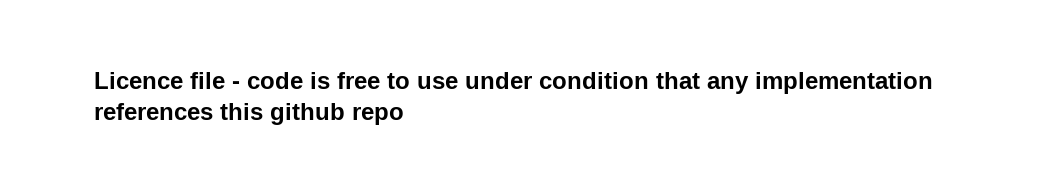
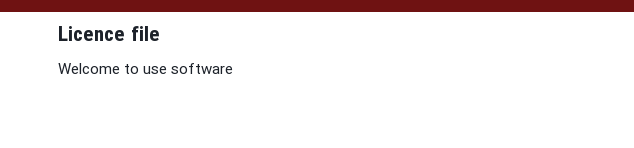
[232,72,933,94] [94,103,404,125] - code is free to use under condition that any implementation references this github repo -> [58,63,234,74] // Welcome to use software

